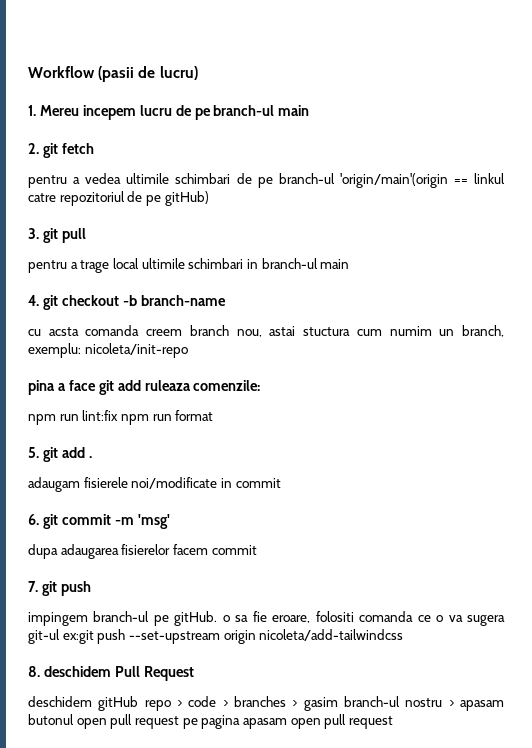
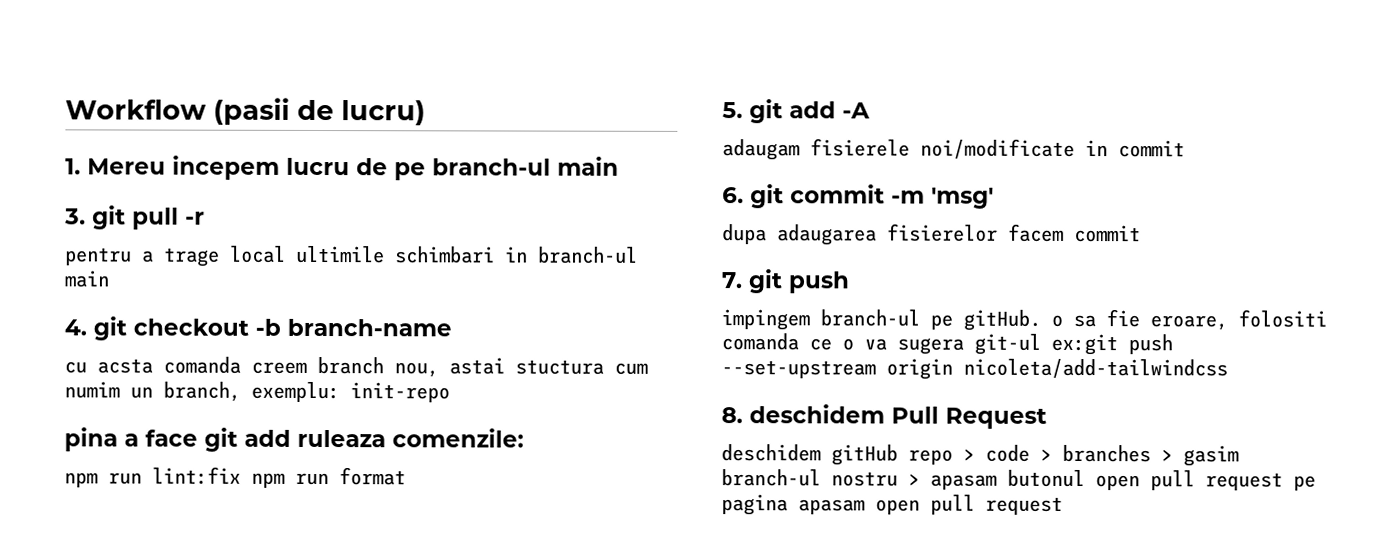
[28,143,94,158] [28,173,506,188] [28,191,209,206] // 2. git fetch // pentru a vedea ultimile schimbari de pe branch-ul 'origin/main'(origin == linkul catre repozitoriul de pe gitHub) -> (619, 166) none
(86, 235) none -> [185,211,205,225] -r
[84,343,188,358] nicoleta/init-repo -> [350,382,450,403] init-repo
[88,456,92,458] . -> [842,102,870,119] -A

